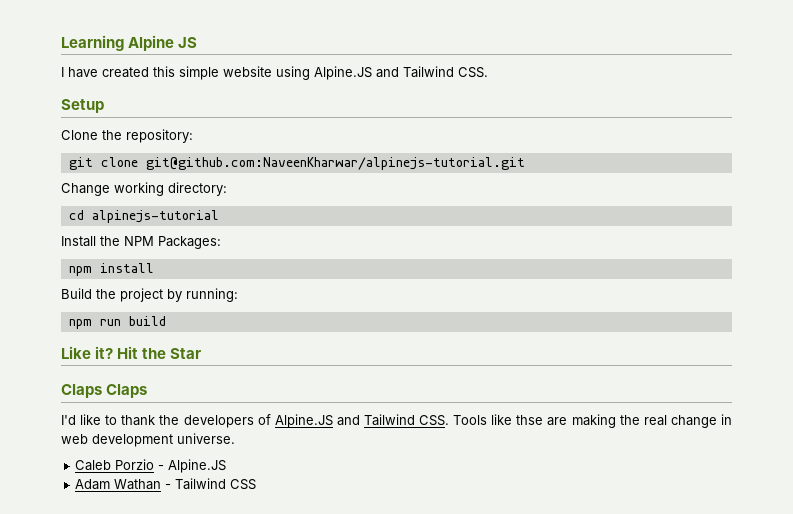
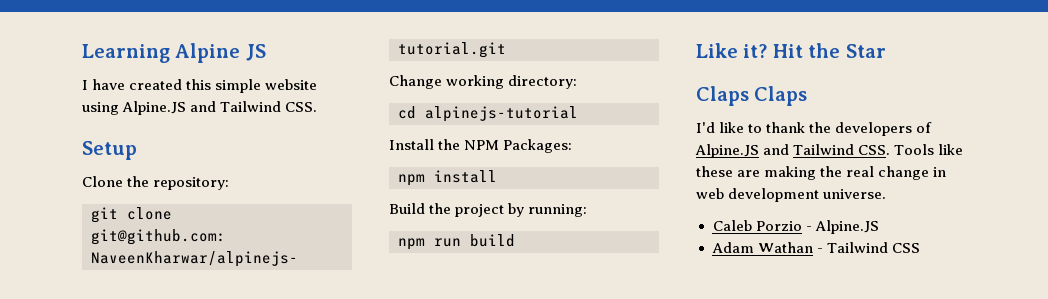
[516,415,544,425] thse -> [696,166,733,177] these

